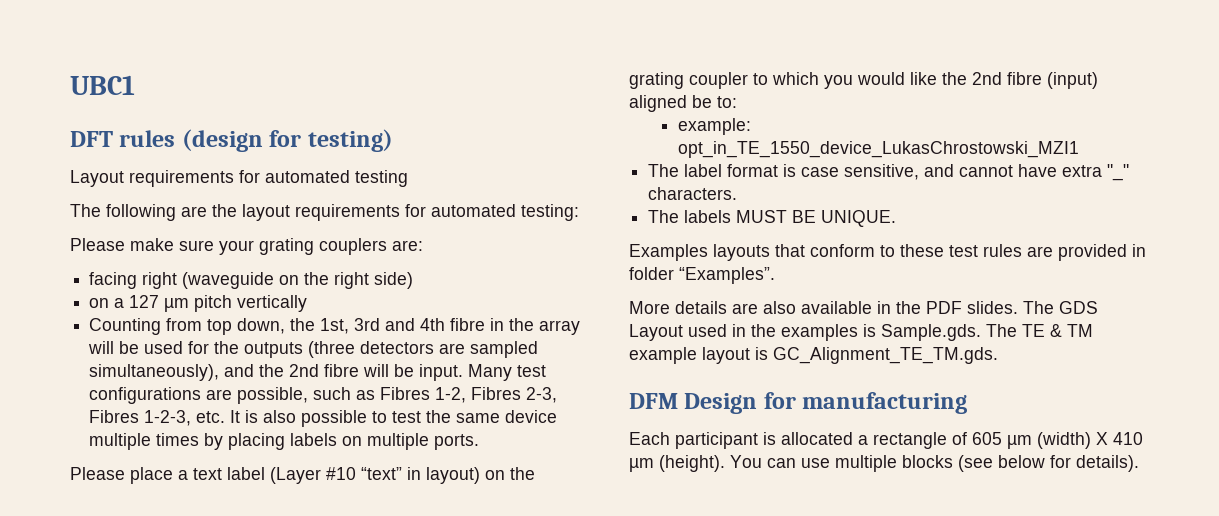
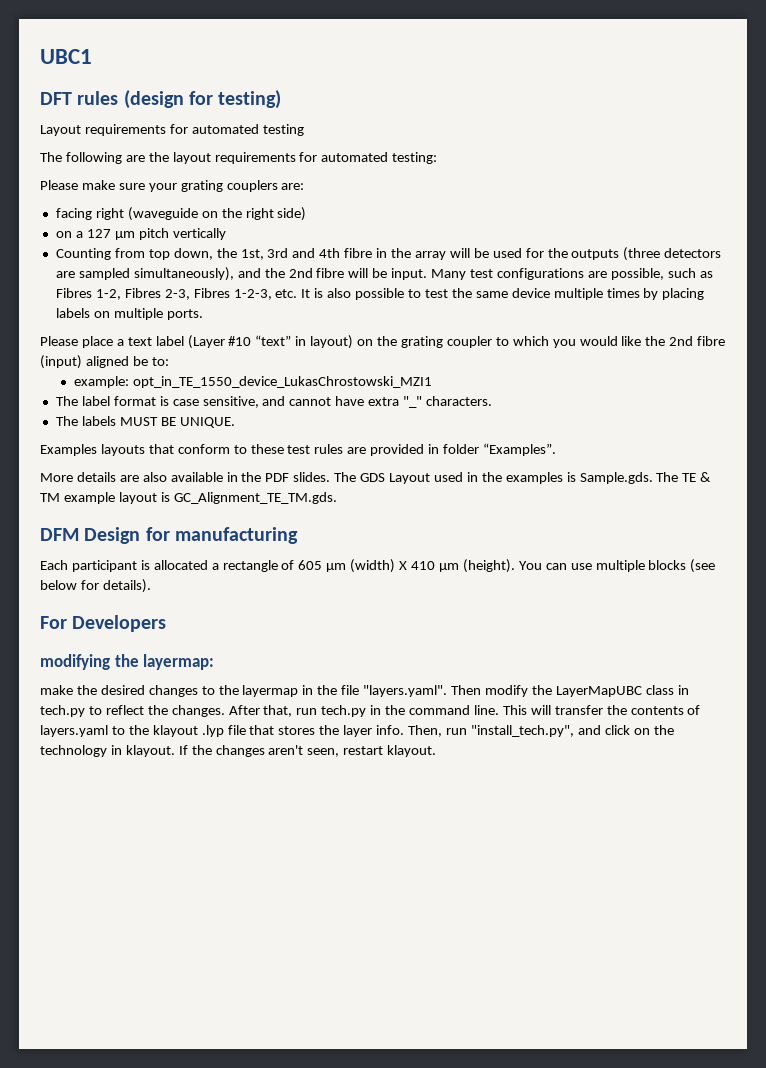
(1139, 463) none -> [40,615,167,632] [40,654,215,670] [40,685,689,697] [40,705,701,717] [40,725,674,737] [40,745,437,757] // For Developers // modifying the layermap: // make the desired changes to the layermap in the file "layers.yaml". Then modify the LayerMapUBC class in tech.py to reflect the changes. After that, run tech.py in the command line. This will transfer the contents of layers.yaml to the klayout .lyp file that stores the layer info. Then, run "install_tech.py", and click on the technology in klayout. If the changes aren't seen, restart klayout.

